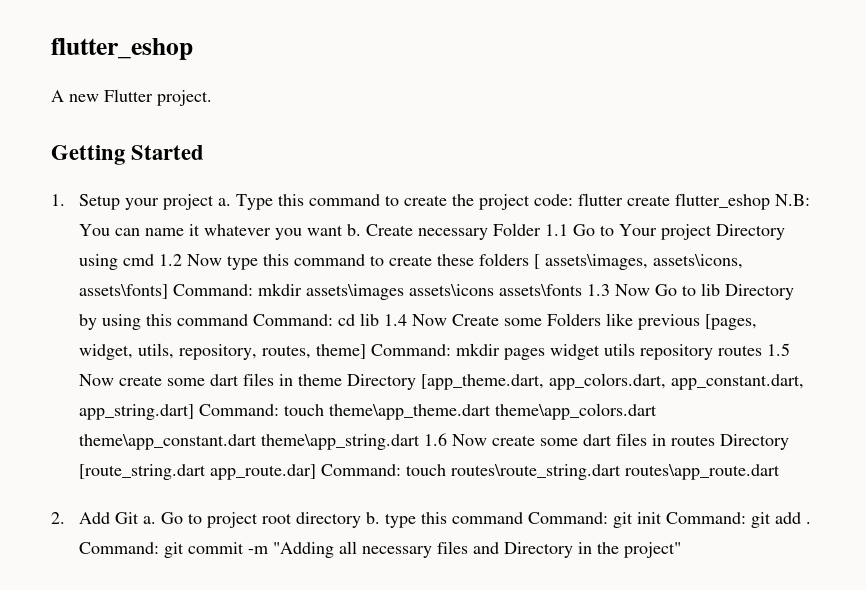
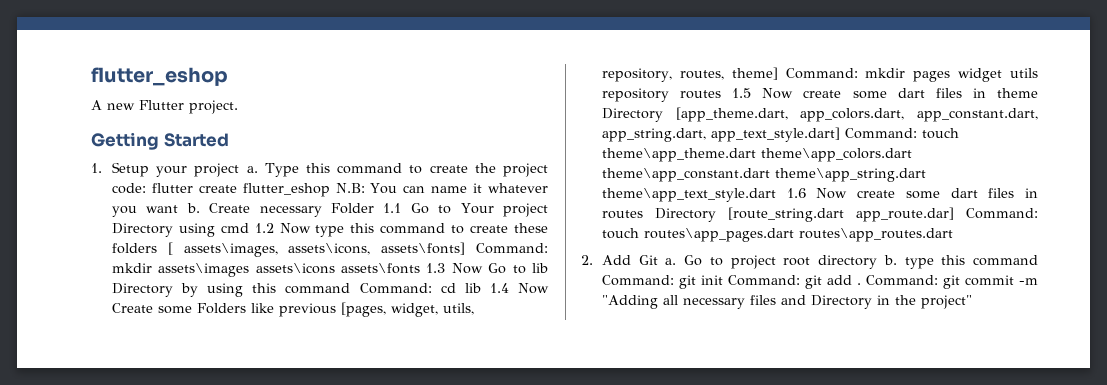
[78,404,194,420] app_string.dart] -> [601,127,840,142] app_string.dart, app_text_style.dart]
(420, 442) none -> [601,188,776,202] theme\app_text_style.dart
[450,464,780,480] routes\route_string.dart routes\app_route.dart -> [643,228,953,242] routes\app_pages.dart routes\app_routes.dart

